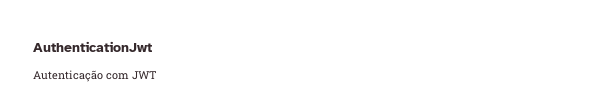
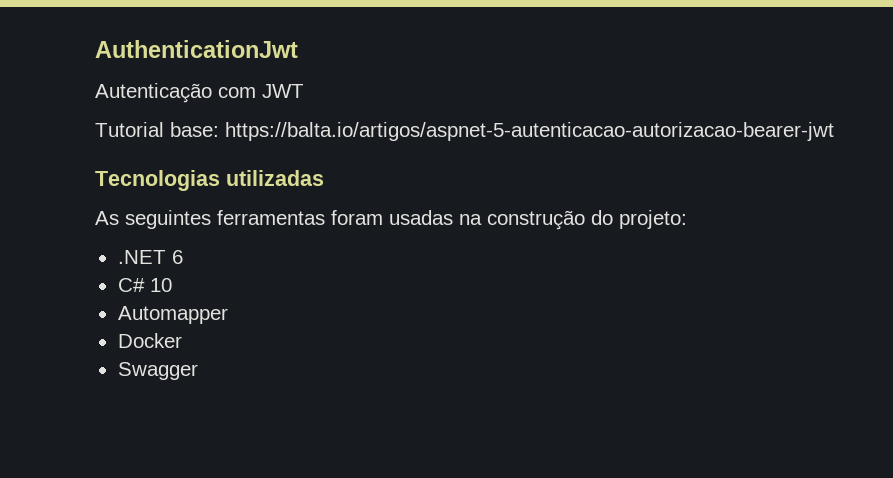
(157, 75) none -> [95,122,834,141] [95,170,324,191] [95,210,687,230] [117,250,183,264] [117,278,172,292] [117,306,228,324] [117,333,182,348] [117,362,198,380] // Tutorial base: https://balta.io/artigos/aspnet-5-autenticacao-autorizacao-bearer-jwt // Tecnologias utilizadas // As seguintes ferramentas foram usadas na construção do projeto: // .NET 6 // C# 10 // Automapper // Docker // Swagger

